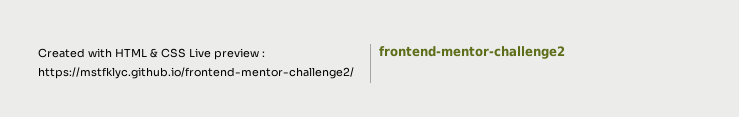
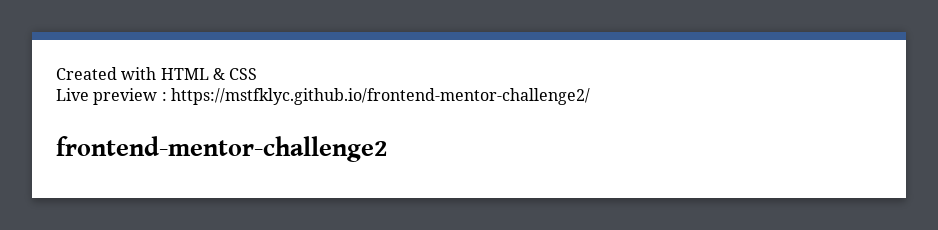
(186, 53) none -> (258, 74) //

